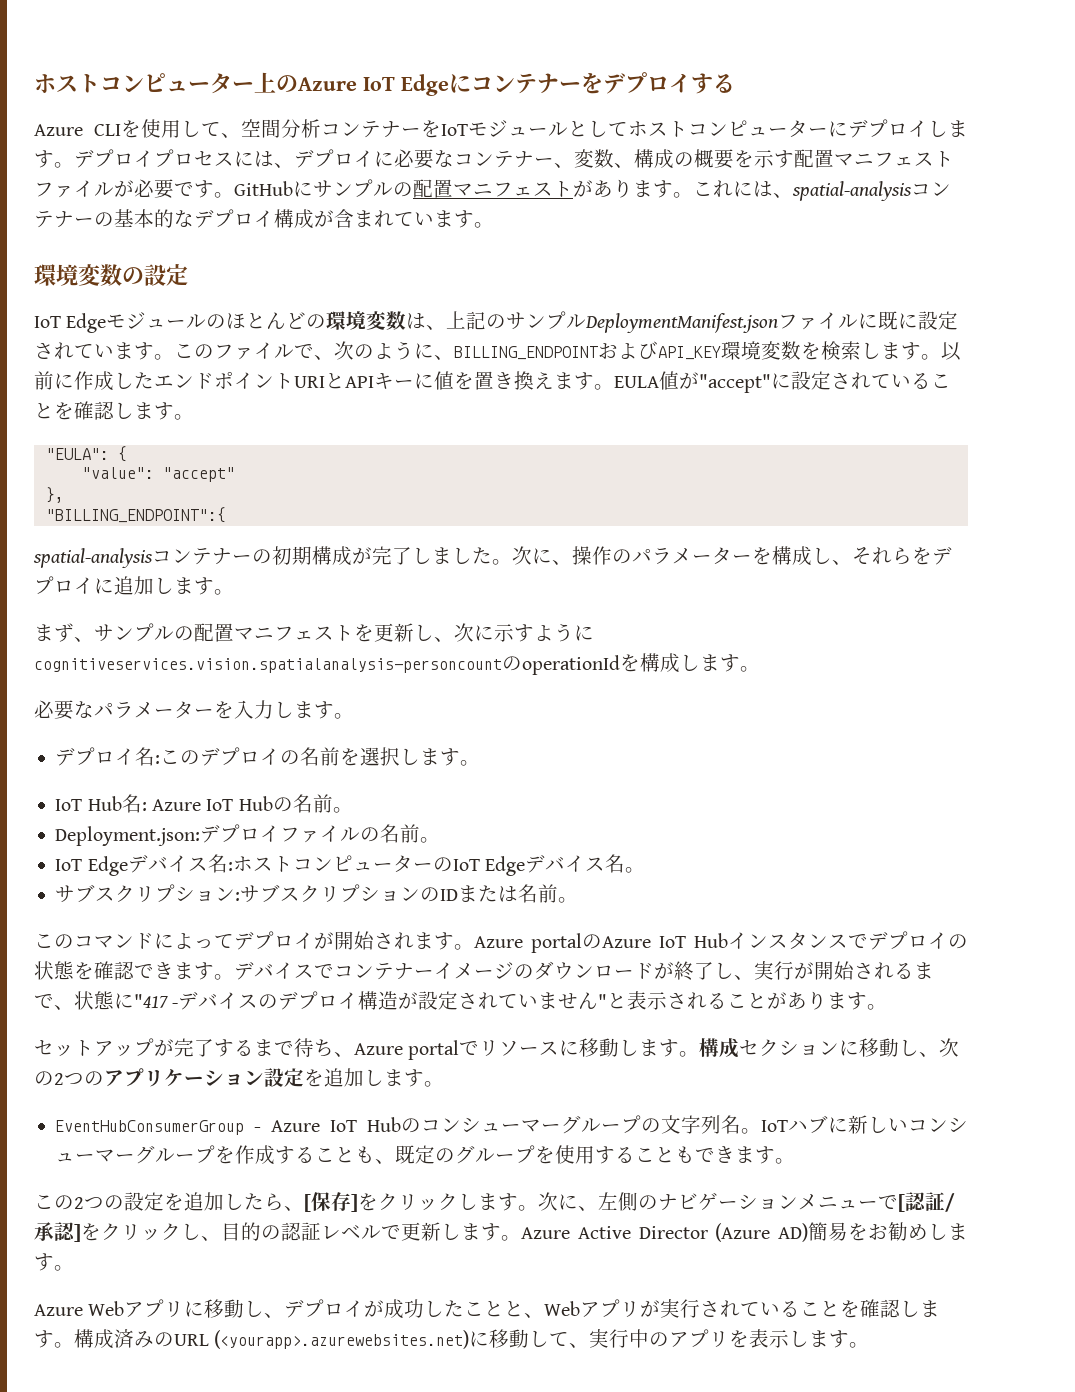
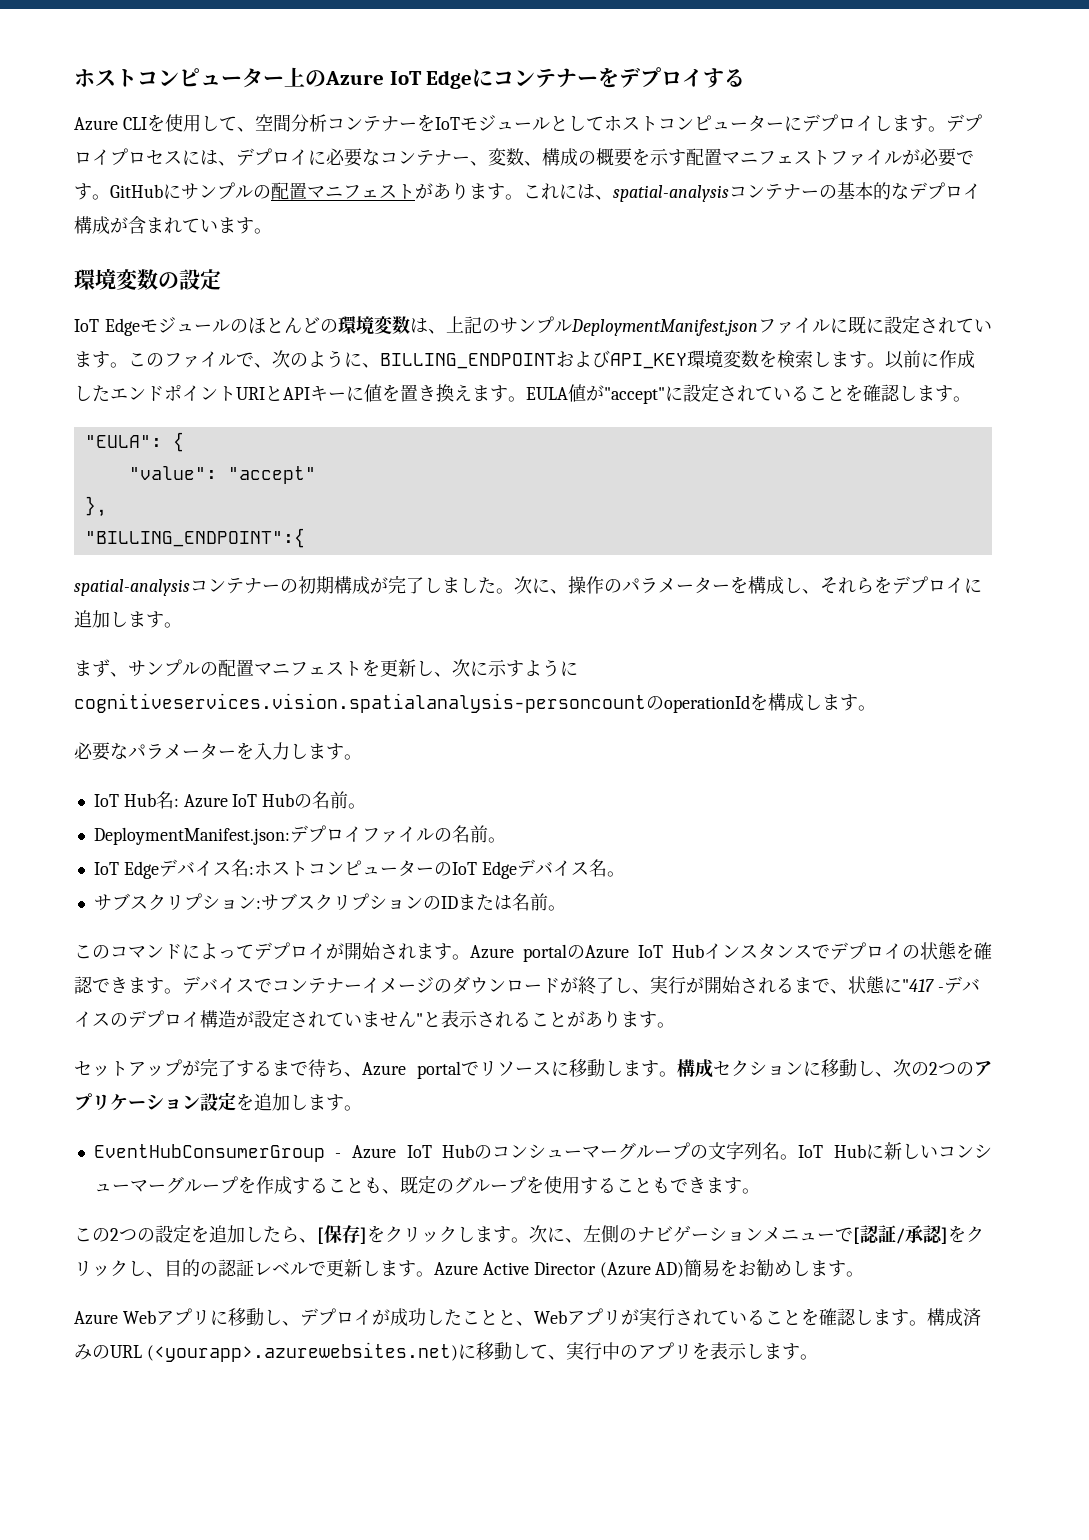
[55,747,481,766] // デプロイ名:このデプロイの名前を選択します。 -> (362, 757) none
[55,826,201,846] Deployment.json: -> [93,827,290,845] DeploymentManifest.json:
[788,1115,828,1133] ハブ -> [834,1144,867,1158] Hub

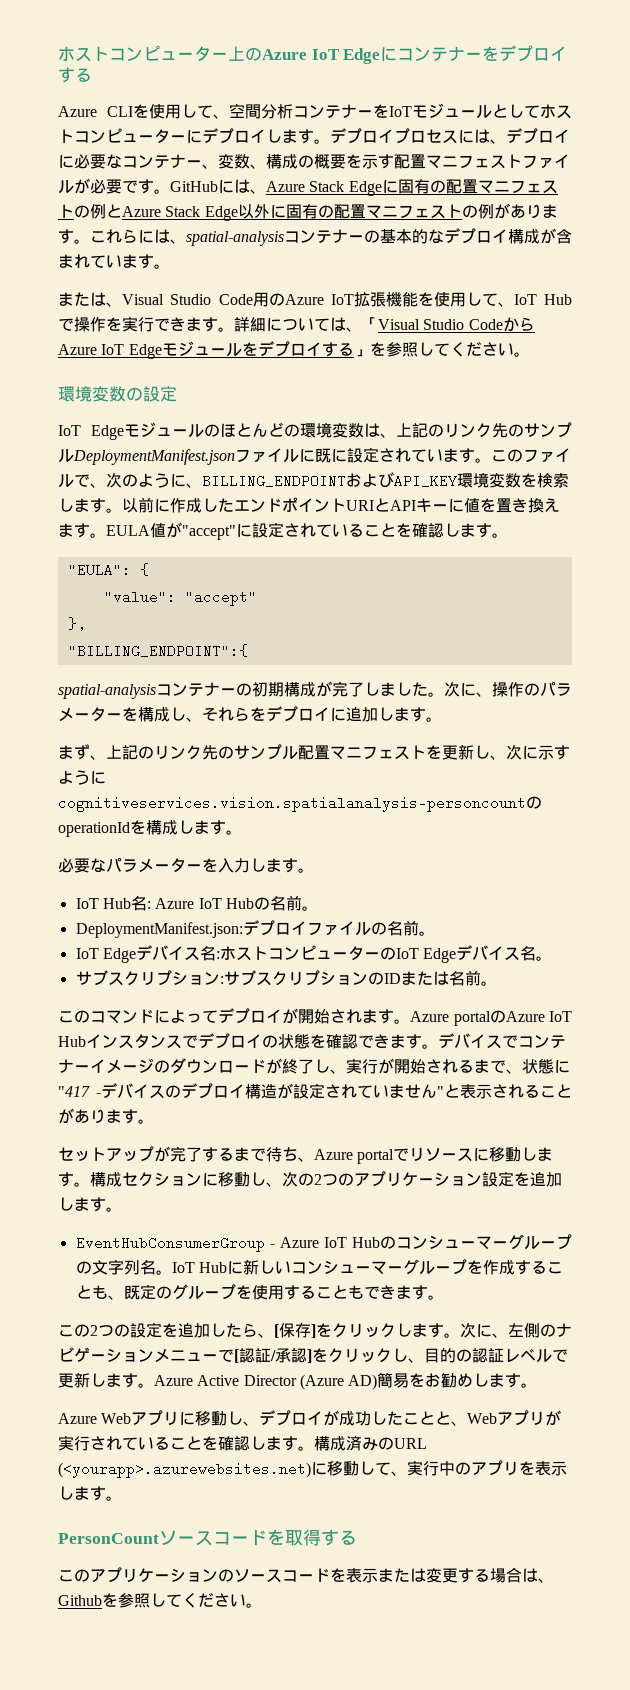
[181,182,415,200] サンプルの配置マニフェスト -> [234,179,558,196] [58,204,494,221] は、Azure Stack Edgeに固有の配置マニフェストの例とAzure Stack Edge以外に固有の配置マニフェストの例
(559, 191) none -> [122,229,138,243] ら
(272, 231) none -> [58,291,572,307] [58,316,535,332] [58,341,530,359] // または、Visual Studio Code用のAzure IoT拡張機能を使用して、IoT Hubで操作を実行できます。詳細については、「Visual Studio CodeからAzure IoT Edgeモジュールをデプロイする」を参照してください。
(500, 326) none -> [444,423,524,438] リンク先の
[128,659,218,677] サンプルの -> [106,744,298,760] 上記のリンク先のサンプル
(818, 1357) none -> [58,1529,357,1546] [58,1567,554,1583] [58,1593,262,1608] // PersonCountソースコードを取得する // このアプリケーションのソースコードを表示または変更する場合は、Githubを参照してください。

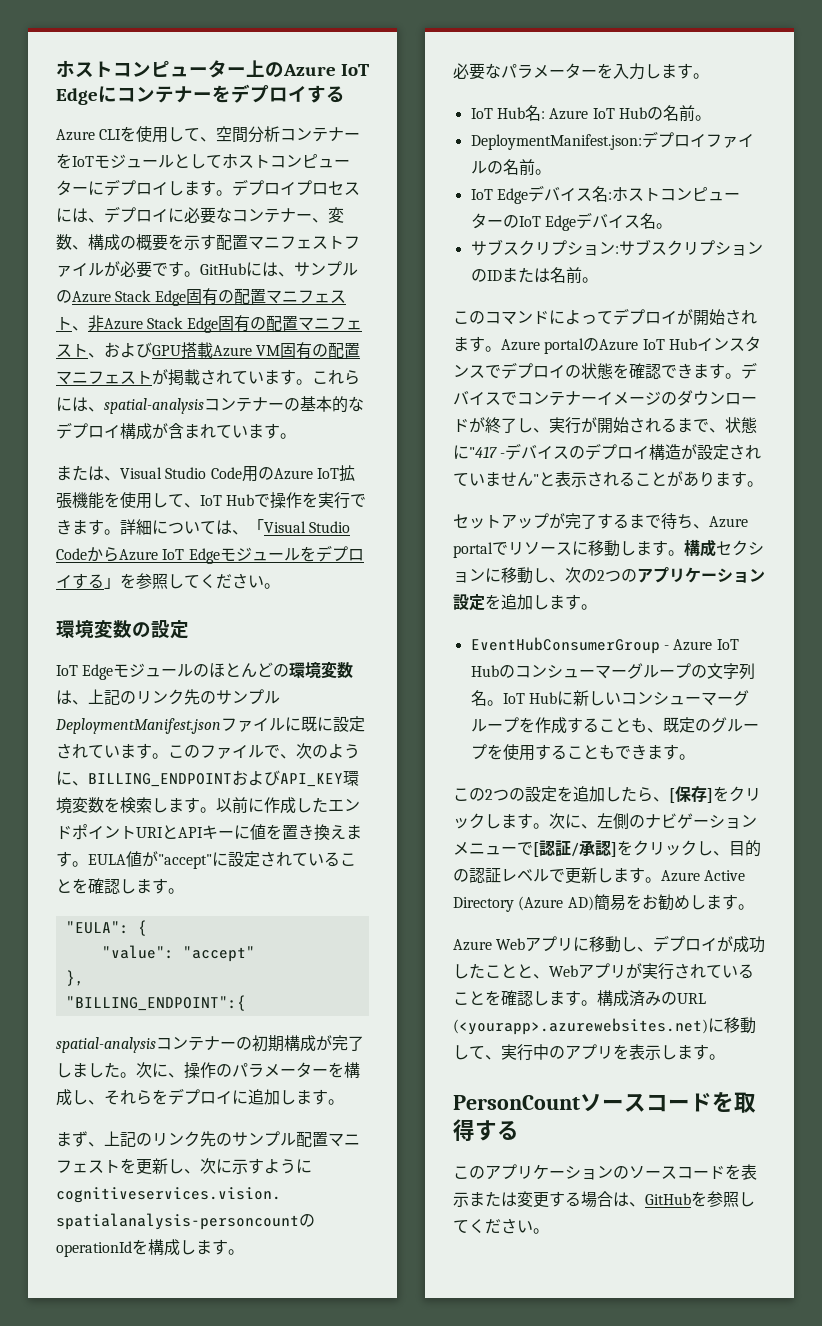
[266,179,558,196] [58,203,542,221] Azure Stack Edgeに固有の配置マニフェストの例とAzure Stack Edge以外に固有の配置マニフェストの例があり -> [294,261,358,277] [56,288,346,306] [56,315,362,333] [56,342,361,359] [56,369,264,386] サンプルのAzure Stack Edge固有の配置マニフェスト、非Azure Stack Edge固有の配置マニフェスト、およびGPU搭載Azure VM固有の配置マニフェストが掲載されてい
[243,1375,297,1386] Director -> [453,897,514,912] Directory
[58,1595,102,1606] Github -> [645,1193,691,1205] GitHub

